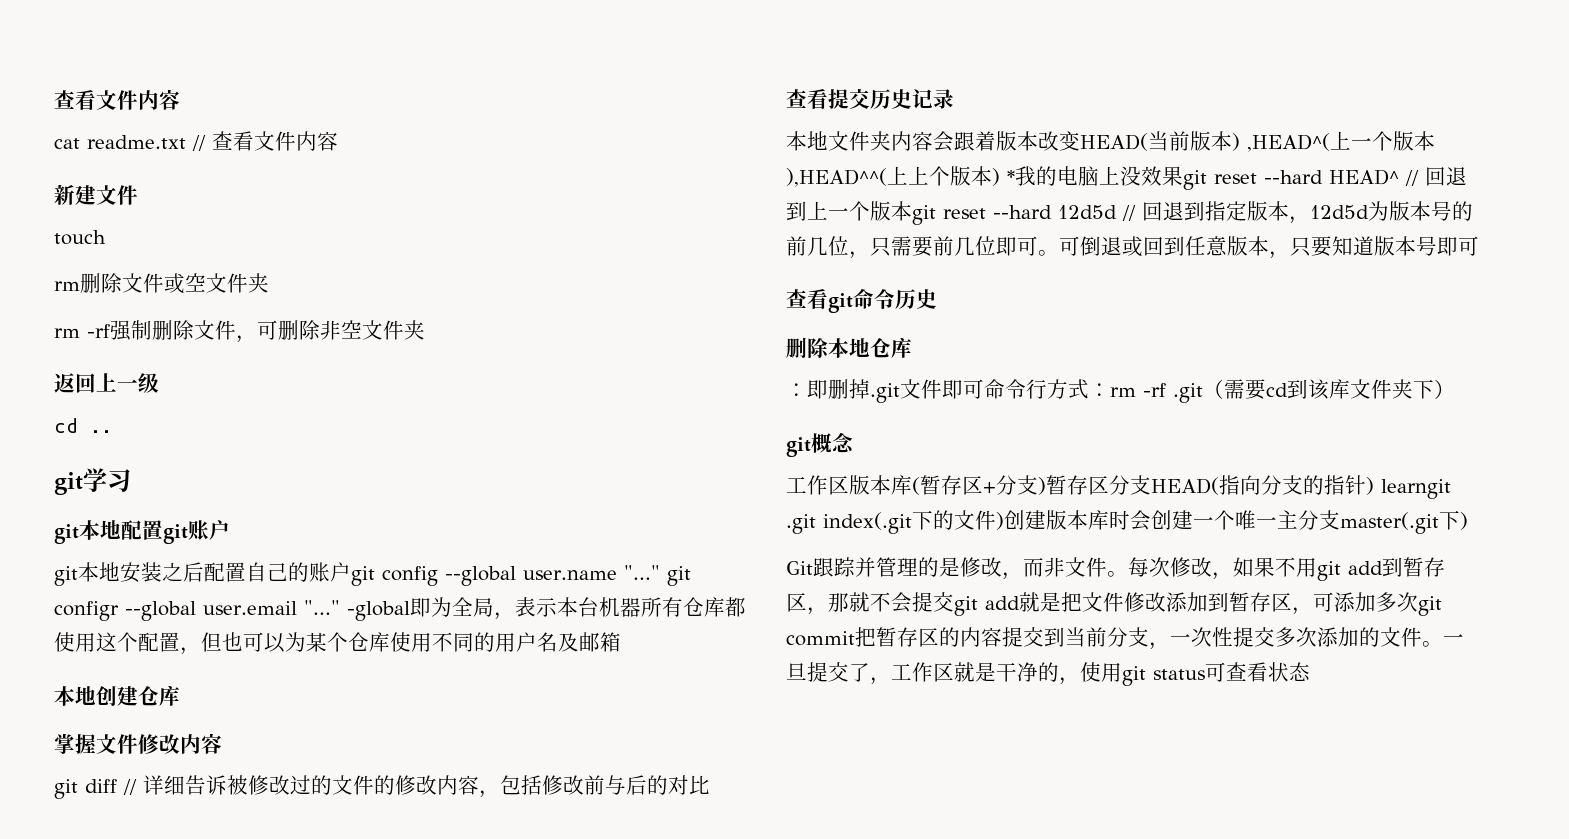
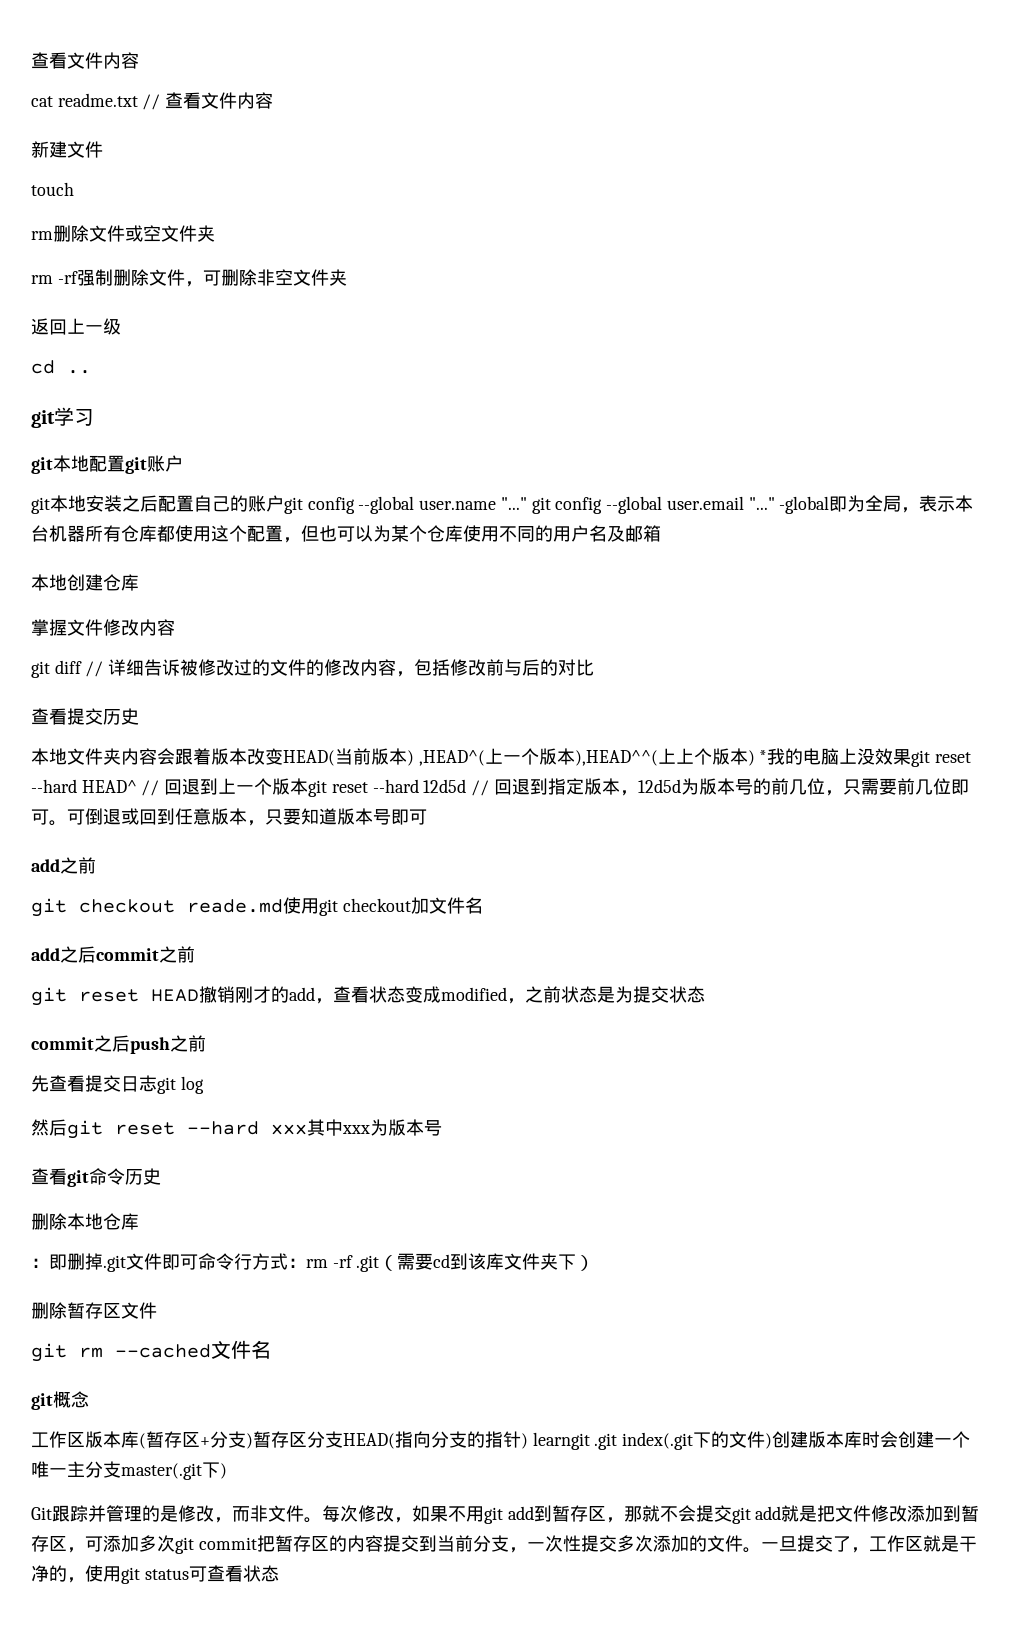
[54,601,119,621] configr -> [555,497,603,514] config
[912,89,954,109] 记录 -> (139, 716) none
(1479, 246) none -> [31,857,96,874] [31,897,483,917] [31,946,195,963] [31,986,705,1006] [31,1035,206,1054] [31,1075,204,1094] [31,1119,442,1139] // add之前 // git checkout reade.md使用git checkout加文件名 // add之后commit之前 // git reset HEAD撤销刚才的add，查看状态变成modified，之前状态是为提交状态 // commit之后push之前 // 先查看提交日志git log // 然后git reset --hard xxx其中xxx为版本号
(1455, 389) none -> [31,1302,157,1319] [31,1340,271,1362] // 删除暂存区文件 // git rm --cached文件名

